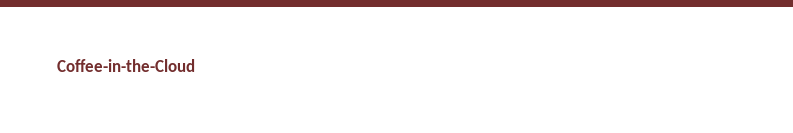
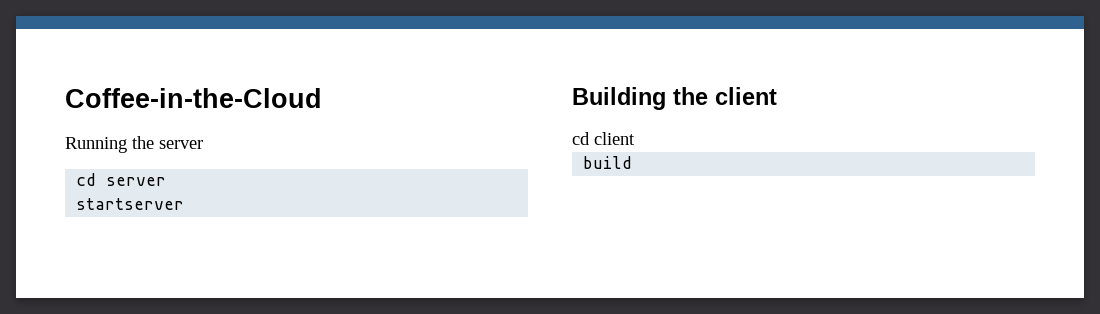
(195, 65) none -> [65,136,203,153] [76,173,167,186] [76,198,185,210] [572,87,777,110] [572,132,635,145] [583,156,633,169] // Running the server // cd server // startserver // Building the client // cd client // build

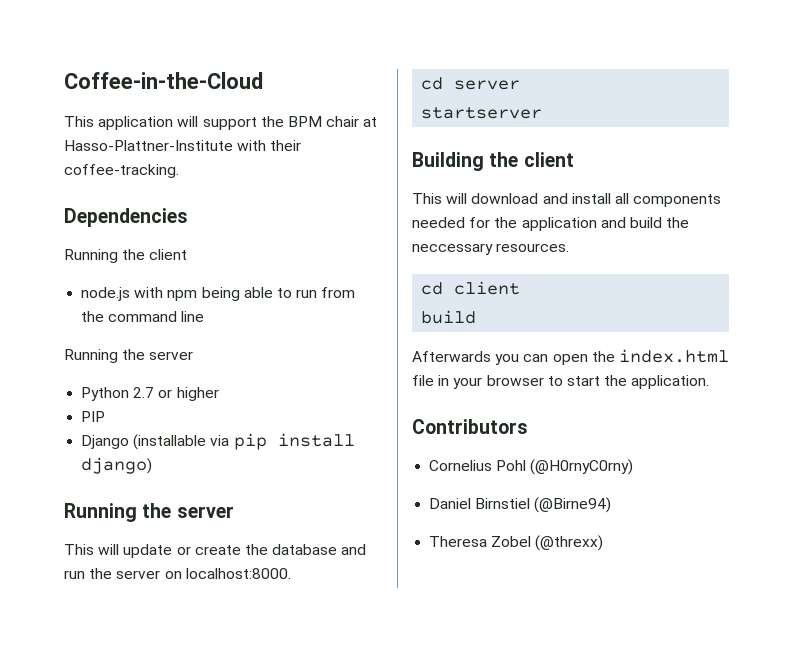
[65,136,203,153] Running the server -> [64,116,378,130] [64,140,302,151] [64,164,179,178] [64,208,188,227] [64,249,188,263] [81,287,356,301] [81,311,205,322] [64,349,194,363] [81,387,219,401] [81,411,106,422] [81,433,355,450] [81,457,153,474] [64,503,234,522] [64,544,367,558] [64,568,291,579] This application will support the BPM chair at Hasso-Plattner-Institute with their coffee-tracking. // Dependencies // Running the client // node.js with npm being able to run from the command line // Running the server // Python 2.7 or higher // PIP // Django (installable via pip install django) // Running the server // This will update or create the database and run the server on localhost:8000.
[572,132,635,145] [583,156,633,169] cd client // build -> [412,193,722,207] [412,217,690,231] [412,243,570,255] [421,281,521,295] [421,310,477,324] [412,349,729,365] [412,375,710,389] [412,419,528,434] [429,459,634,475] [429,497,612,513] [429,535,604,551] This will download and install all components needed for the application and build the neccessary resources. // cd client // build // Afterwards you can open the index.html file in your browser to start the application. // Contributors // Cornelius Pohl (@H0rnyC0rny) // Daniel Birnstiel (@Birne94) // Theresa Zobel (@threxx)

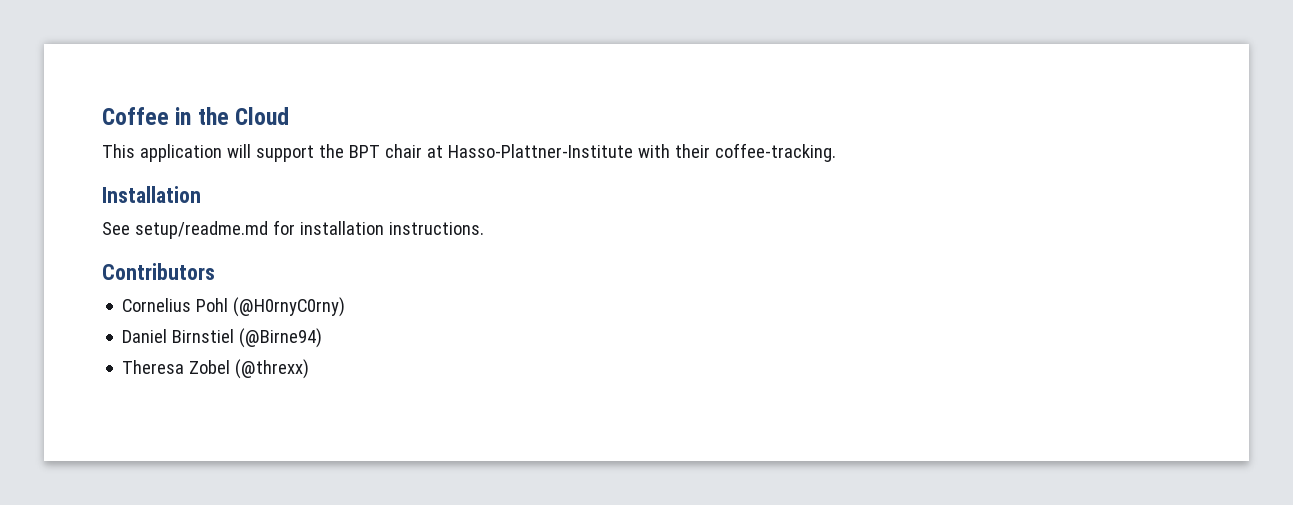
[64,72,263,89] Coffee-in-the-Cloud -> [102,107,290,125] Coffee in the Cloud
[287,116,322,127] BPM -> [348,145,380,158] BPT
[64,208,188,227] [64,249,188,263] [81,287,356,301] [81,311,205,322] [64,349,194,363] [81,387,219,401] [81,411,106,422] [81,433,355,450] [81,457,153,474] [64,503,234,522] [64,544,367,558] [64,568,291,579] [421,77,521,90] [421,107,543,119] [412,152,574,171] [412,193,722,207] [412,217,690,231] [412,243,570,255] [421,281,521,295] [421,310,477,324] [412,349,729,365] [412,375,710,389] Dependencies // Running the client // node.js with npm being able to run from the command line // Running the server // Python 2.7 or higher // PIP // Django (installable via pip install django) // Running the server // This will update or create the database and run the server on localhost:8000. // cd server // startserver // Building the client // This will download and install all components needed for the application and build the neccessary resources. // cd client // build // Afterwards you can open the index.html file in your browser to start the application. -> [102,186,201,203] [102,220,484,239] Installation // See setup/readme.md for installation instructions.

